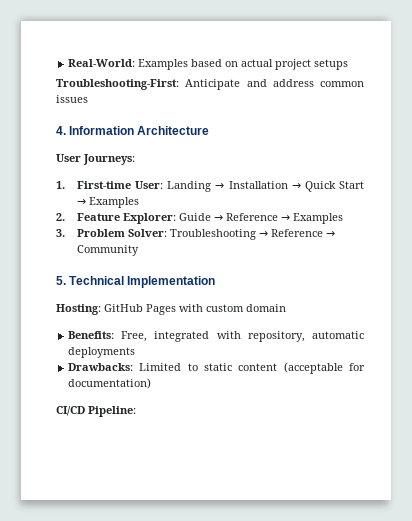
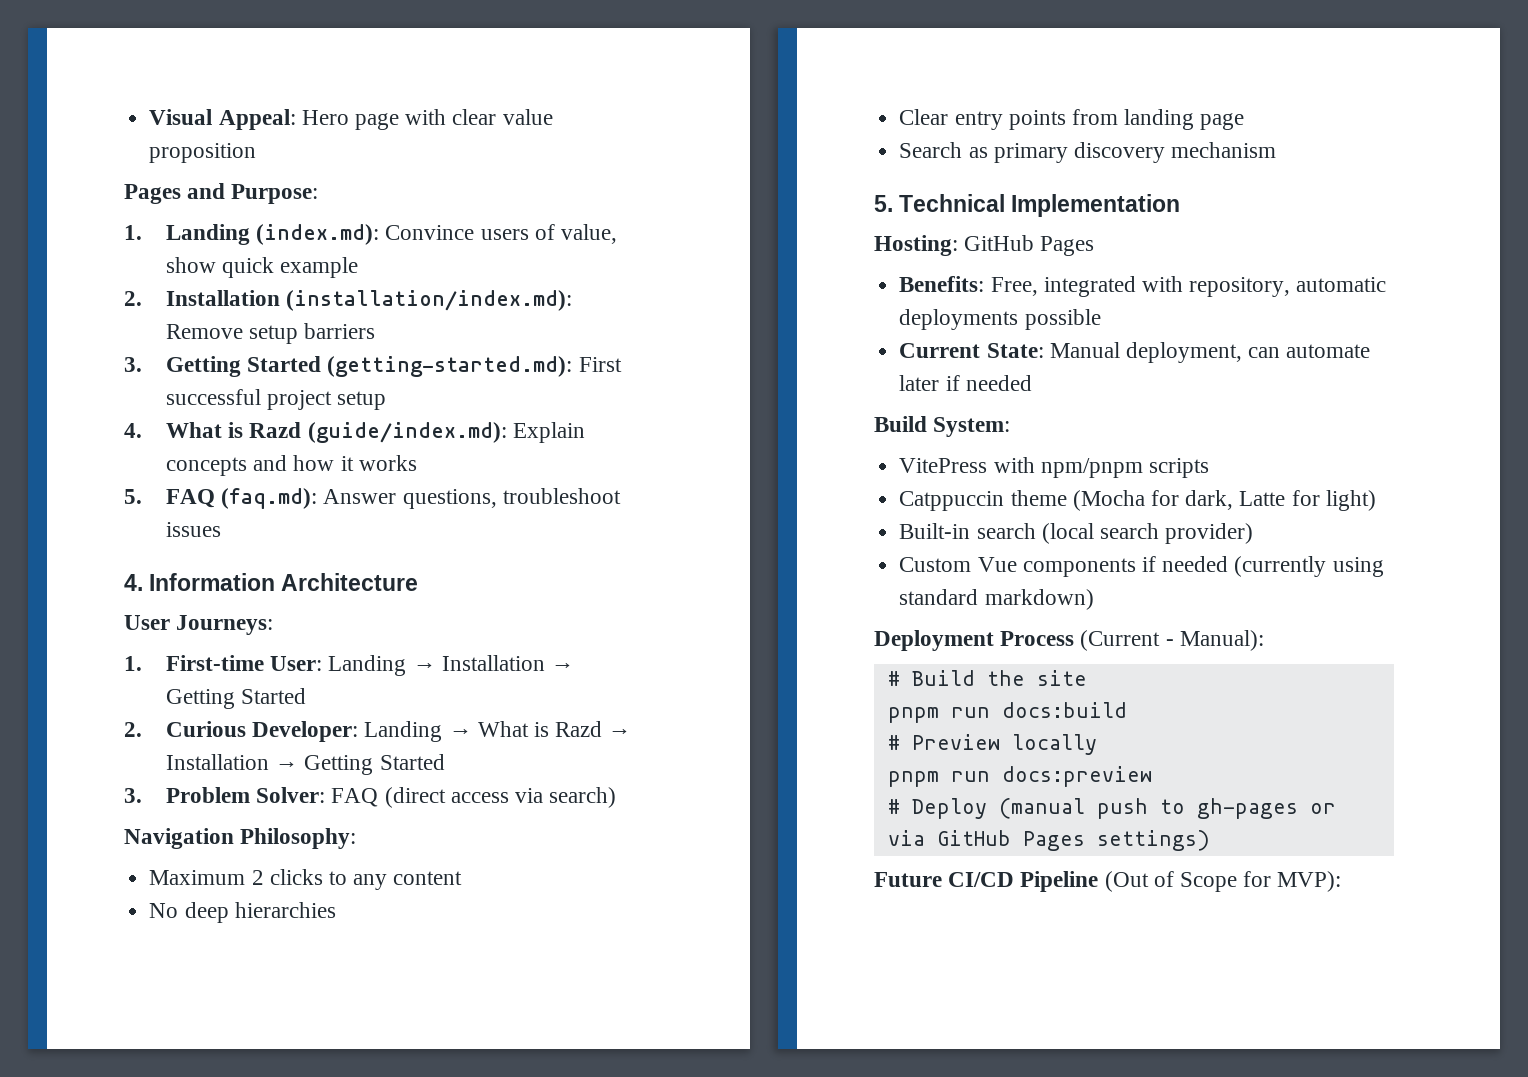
[68,59,349,70] [56,79,364,90] Real-World: Examples based on actual project setups // Troubleshooting-First: Anticipate and address common -> [149,109,553,130] [149,143,257,163] [124,183,319,204] [124,224,617,245] [165,257,359,278] [124,290,573,311] [165,323,376,344] [124,356,622,377] [165,389,387,410] [124,422,585,443] [165,455,417,476] [124,488,621,509] Visual Appeal: Hero page with clear value proposition // Pages and Purpose: // 1. Landing (index.md): Convince users of value, show quick example // 2. Installation (installation/index.md): Remove setup barriers // 3. Getting Started (getting-started.md): First successful project setup // 4. What is Razd (guide/index.md): Explain concepts and how it works // 5. FAQ (faq.md): Answer questions, troubleshoot
[304,181,364,192] [77,197,140,208] [56,213,344,224] [56,229,336,240] [77,245,140,256] Quick Start → Examples // 2. Feature Explorer: Guide → Reference → Examples // 3. Problem Solver: Troubleshooting → Reference → Community -> [165,688,307,709] [124,721,632,742] [165,754,445,775] [124,787,617,808] [124,828,357,849] [149,869,463,890] [149,902,336,923] [899,109,1245,130] [899,142,1277,163] Getting Started // 2. Curious Developer: Landing → What is Razd → Installation → Getting Started // 3. Problem Solver: FAQ (direct access via search) // Navigation Philosophy: // Maximum 2 clicks to any content // No deep hierarchies // Clear entry points from landing page // Search as primary discovery mechanism
[179,304,286,312] with custom domain -> (1095, 246) none
[68,362,365,374] [68,378,152,389] [56,406,136,417] // Drawbacks: Limited to static content (acceptable for documentation) // CI/CD Pipeline: -> [1024,309,1101,330] [899,342,1371,363] [899,375,1032,391] [874,416,1011,437] [899,457,1209,478] [899,490,1376,511] [899,523,1254,544] [899,556,1384,577] [899,589,1094,610] [874,630,1264,651] [887,670,1087,686] [887,702,1127,723] [887,734,1097,755] [887,766,1152,787] [887,798,1336,819] [887,830,1210,851] [874,871,1342,892] possible // Current State: Manual deployment, can automate later if needed // Build System: // VitePress with npm/pnpm scripts // Catppuccin theme (Mocha for dark, Latte for light) // Built-in search (local search provider) // Custom Vue components if needed (currently using standard markdown) // Deployment Process (Current - Manual): // # Build the site // pnpm run docs:build // # Preview locally // pnpm run docs:preview // # Deploy (manual push to gh-pages or via GitHub Pages settings) // Future CI/CD Pipeline (Out of Scope for MVP):

